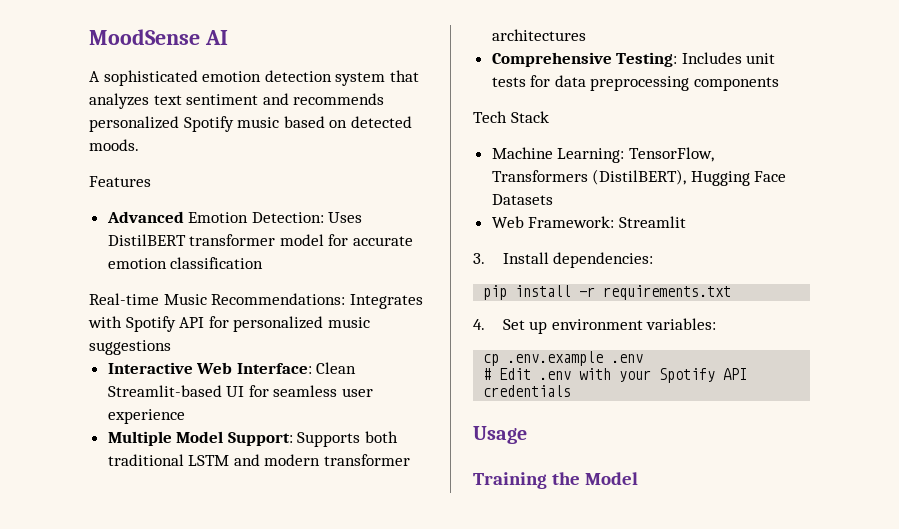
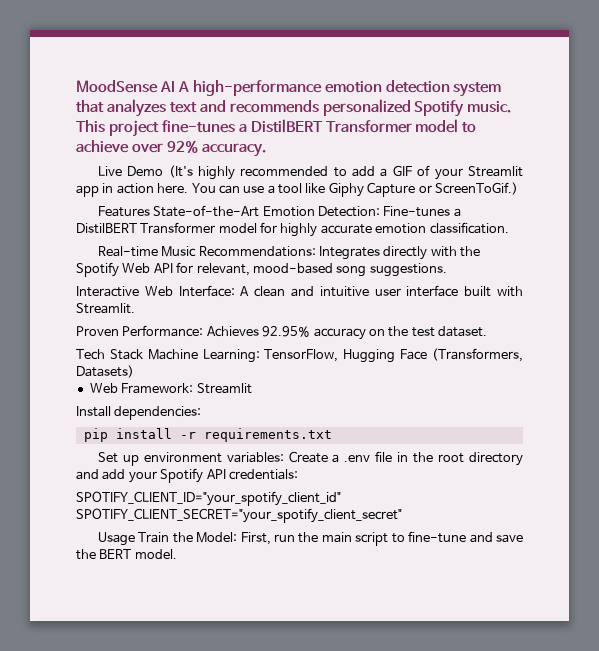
[89,70,198,86] // A sophisticated -> [177,80,322,96] A high-performance
[186,94,259,105] sentiment -> (197, 107) none
[237,116,412,128] [89,139,139,151] music based on detected moods. -> [467,101,512,113] [76,119,477,137] [76,140,266,157] [97,165,523,180] [76,182,518,197] music. This project fine-tunes a DistilBERT Transformer model to achieve over 92% accuracy. // Live Demo (It's highly recommended to add a GIF of your Streamlit app in action here. You can use a tool like Giphy Capture or ScreenToGif.)
[106,211,184,223] // Advanced -> [153,205,260,217] State-of-the-Art
[328,212,363,223] [107,234,276,246] Uses DistilBERT transformer -> [383,206,461,217] [76,222,216,234] Fine-tunes a DistilBERT Transformer
(349, 240) none -> [280,223,318,237] highly
[170,257,264,269] classification -> [429,222,509,234] classification.
[88,316,370,332] [89,340,171,355] [107,362,357,374] [107,385,374,397] [107,409,185,424] [107,431,399,447] [107,454,411,466] [491,29,586,41] [491,52,776,67] [491,75,780,91] with Spotify API for personalized music suggestions // Interactive Web Interface: Clean Streamlit-based UI for seamless user experience // Multiple Model Support: Supports both traditional LSTM and modern transformer architectures // Comprehensive Testing: Includes unit tests for data preprocessing components -> [383,246,481,260] [76,262,447,277] [76,285,524,297] [76,303,135,314] [76,325,487,340] directly with the Spotify Web API for relevant, mood-based song suggestions. // Interactive Web Interface: A clean and intuitive user interface built with Streamlit. // Proven Performance: Achieves 92.95% accuracy on the test dataset.
(549, 117) // -> (143, 354) none
[491,169,787,186] [491,194,553,205] Transformers (DistilBERT), Hugging Face Datasets -> [343,348,524,363] [76,365,134,378] Hugging Face (Transformers, Datasets)
[473,253,485,264] 3. -> (252, 388) none
[473,319,485,330] 4. -> (332, 435) none
[483,351,644,366] [483,368,748,383] [483,385,572,397] [473,426,527,444] [473,472,638,489] // cp .env.example .env // # Edit .env with your Spotify API credentials // Usage // Training the Model -> [288,451,523,466] [76,468,298,483] [76,491,341,506] [76,508,402,523] [97,531,523,546] [76,549,177,560] Create a .env file in the root directory and add your Spotify API credentials: // SPOTIFY_CLIENT_ID="your_spotify_client_id" SPOTIFY_CLIENT_SECRET="your_spotify_client_secret" // Usage Train the Model: First, run the main script to fine-tune and save the BERT model.

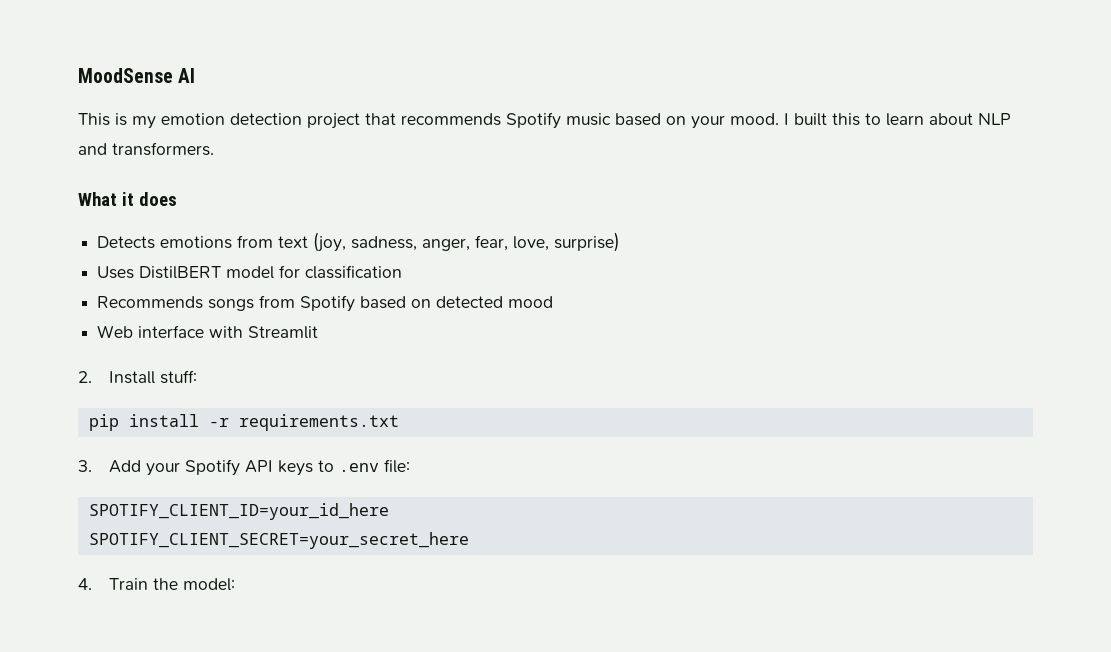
[177,80,502,97] [76,99,512,117] [76,119,477,137] [76,140,266,157] [97,165,523,180] [76,182,518,197] [97,205,461,217] [76,222,509,237] [97,246,481,260] [76,262,447,277] [76,285,524,297] [76,303,135,314] [76,325,487,340] [76,348,524,363] [76,365,134,378] [89,383,194,394] A high-performance emotion detection system that analyzes text and recommends personalized Spotify music. This project fine-tunes a DistilBERT Transformer model to achieve over 92% accuracy. // Live Demo (It's highly recommended to add a GIF of your Streamlit app in action here. You can use a tool like Giphy Capture or ScreenToGif.) // Features State-of-the-Art Emotion Detection: Fine-tunes a DistilBERT Transformer model for highly accurate emotion classification. // Real-time Music Recommendations: Integrates directly with the Spotify Web API for relevant, mood-based song suggestions. // Interactive Web Interface: A clean and intuitive user interface built with Streamlit. // Proven Performance: Achieves 92.95% accuracy on the test dataset. // Tech Stack Machine Learning: TensorFlow, Hugging Face (Transformers, Datasets) // Web Framework: -> [78,112,1011,129] [78,142,214,156] [78,192,177,206] [97,232,621,252] [97,265,403,279] [97,295,554,312] [97,325,244,338] // This is my emotion detection project that recommends Spotify music based on your mood. I built this to learn about NLP and transformers. // What it does // Detects emotions from text (joy, sadness, anger, fear, love, surprise) // Uses DistilBERT model for classification // Recommends songs from Spotify based on detected mood // Web interface with
[76,406,202,420] Install dependencies: -> [78,370,197,384] 2. Install stuff:
[97,451,523,466] [76,468,298,483] [76,491,341,506] [76,508,402,523] [97,531,523,546] [76,549,177,560] Set up environment variables: Create a .env file in the root directory and add your Spotify API credentials: // SPOTIFY_CLIENT_ID="your_spotify_client_id" SPOTIFY_CLIENT_SECRET="your_spotify_client_secret" // Usage Train the Model: First, run the main script to fine-tune and save the BERT model. -> [78,459,410,476] [88,503,389,520] [88,532,469,549] [78,578,235,591] 3. Add your Spotify API keys to .env file: // SPOTIFY_CLIENT_ID=your_id_here // SPOTIFY_CLIENT_SECRET=your_secret_here // 4. Train the model:

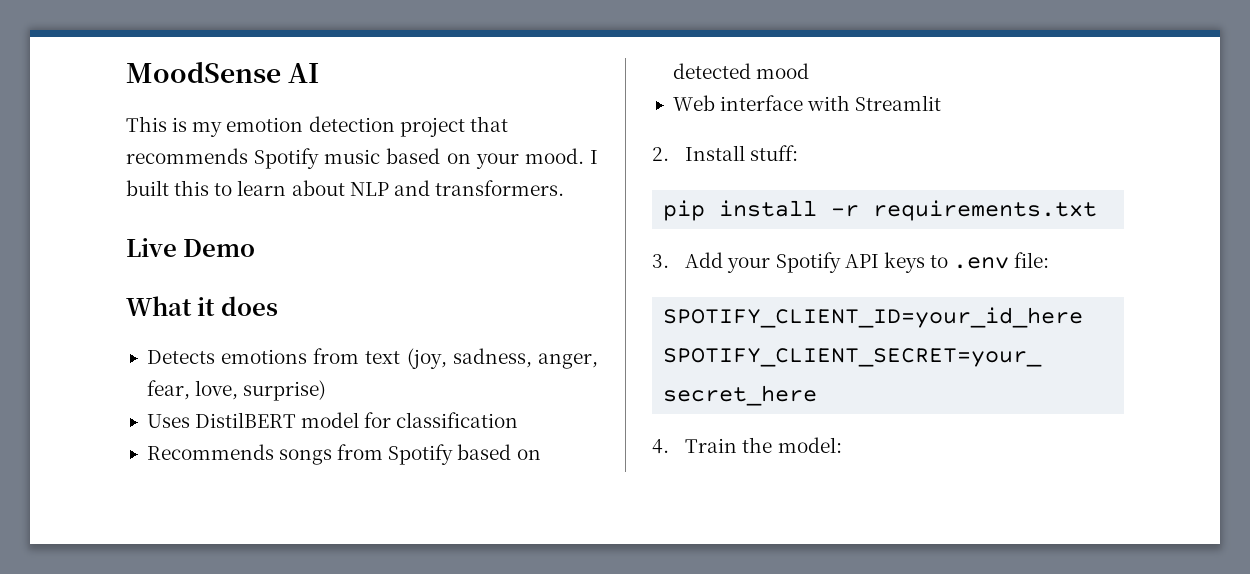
(214, 149) none -> [126,238,256,257] // Live Demo

